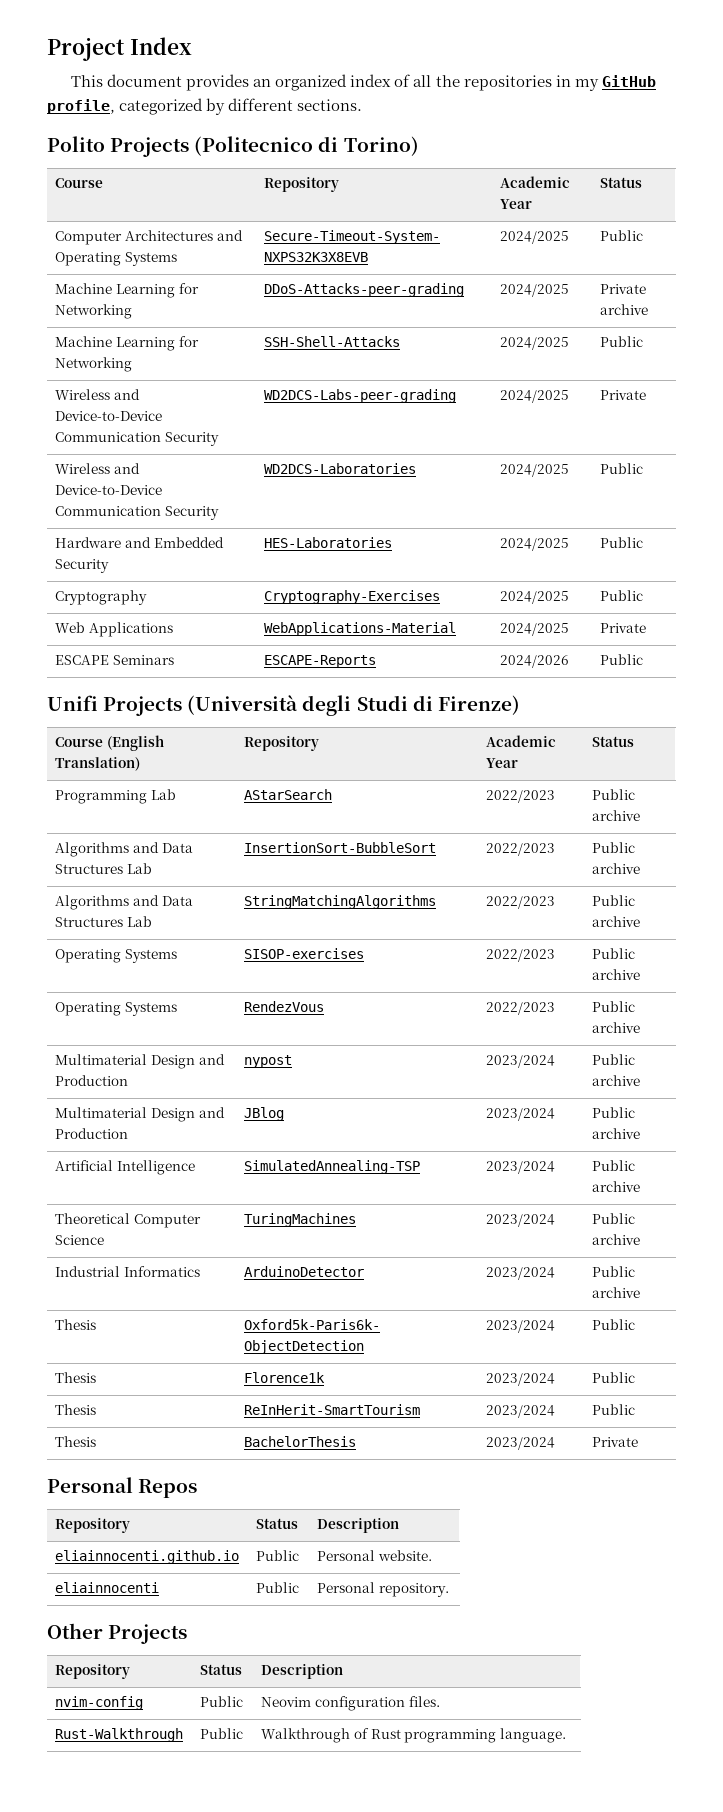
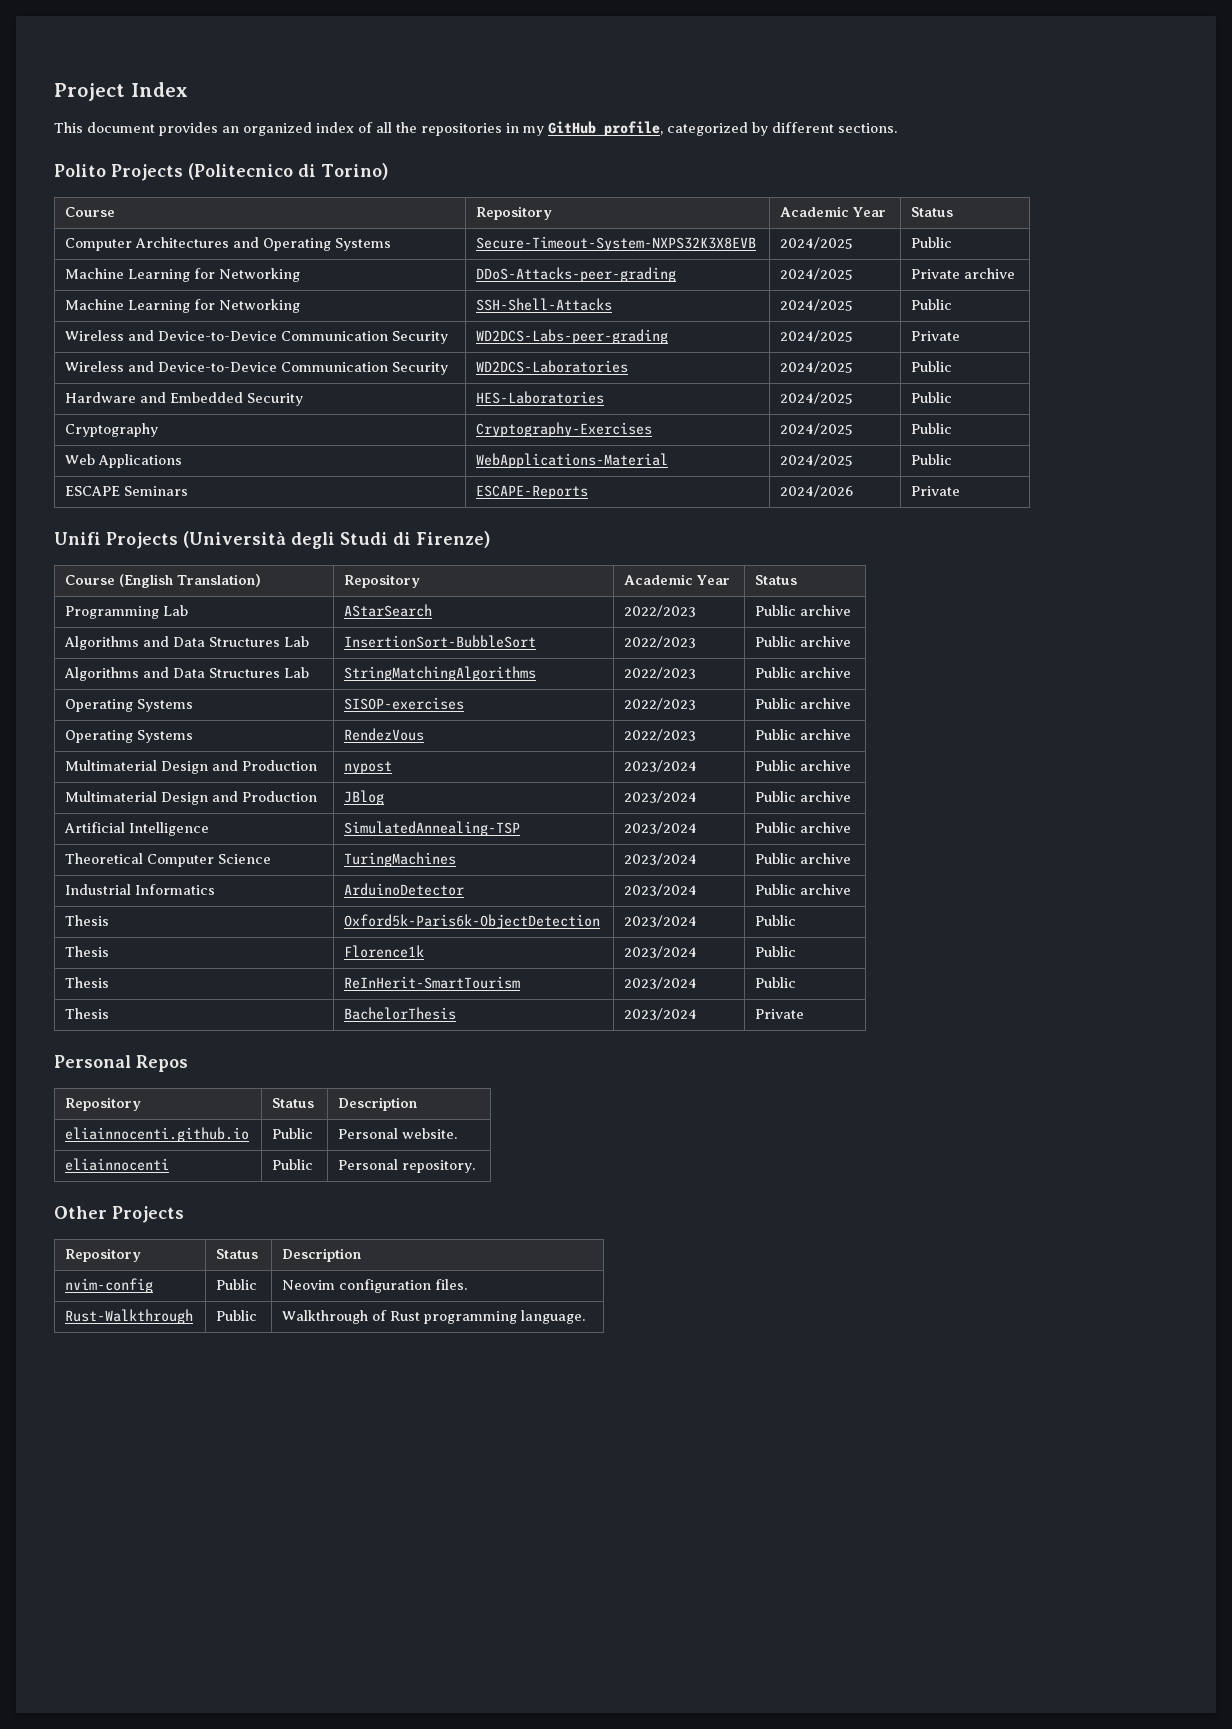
[600,623,647,633] Private -> [911,454,953,465] Public
[600,654,644,665] Public -> [911,486,961,496] Private

